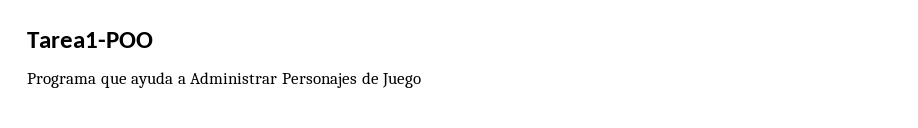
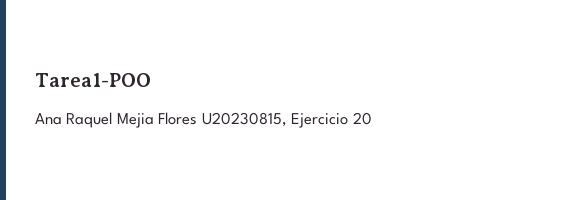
[27,72,422,88] Programa que ayuda a Administrar Personajes de Juego -> [35,112,372,128] Ana Raquel Mejia Flores U20230815, Ejercicio 20

